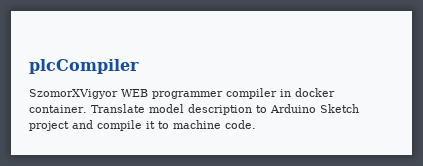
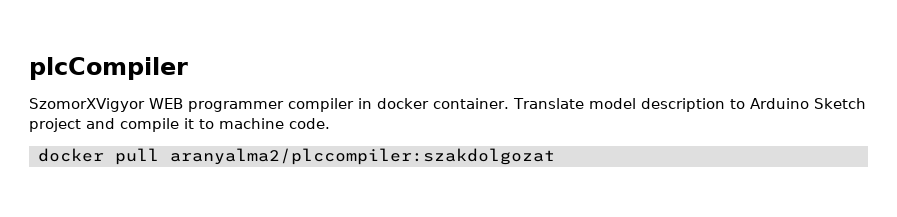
(256, 124) none -> [38,148,555,165] // docker pull aranyalma2/plccompiler:szakdolgozat

